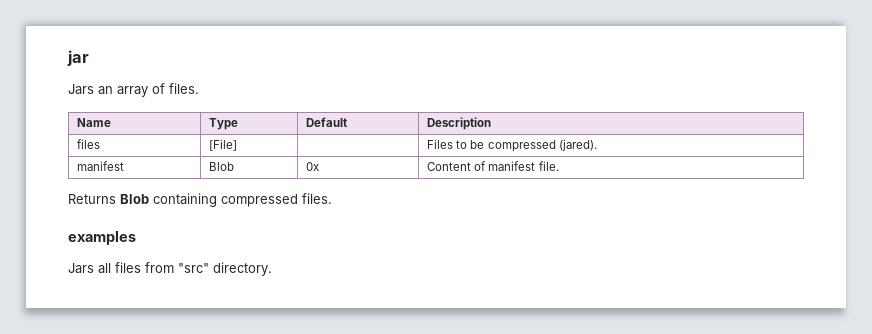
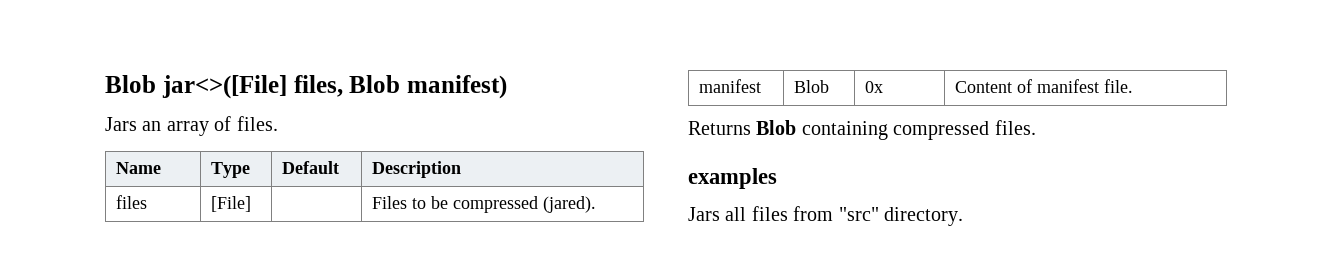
[67,50,89,66] jar -> [105,75,507,99] Blob jar<>([File] files, Blob manifest)

